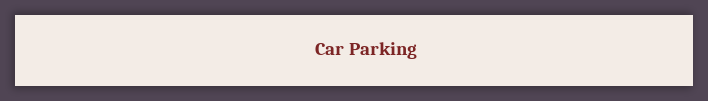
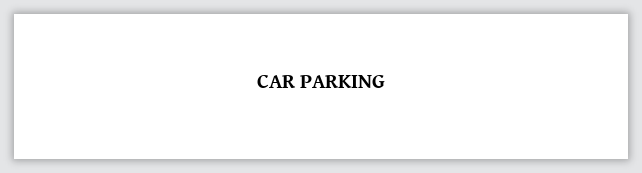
[314,42,417,59] Car Parking -> [256,75,386,88] CAR PARKING

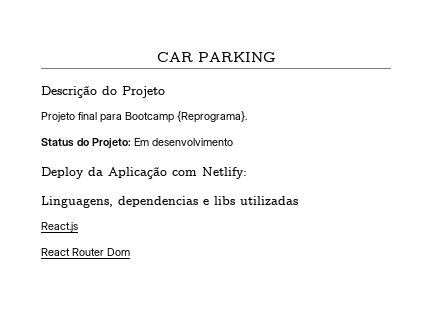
(386, 81) none -> [41,85,165,98] [41,111,247,123] [41,138,233,149] [41,166,247,179] [41,196,298,208] [41,222,78,232] [41,248,130,256] // Descrição do Projeto // Projeto final para Bootcamp {Reprograma}. // Status do Projeto: Em desenvolvimento // Deploy da Aplicação com Netlify: // Linguagens, dependencias e libs utilizadas // React.js // React Router Dom

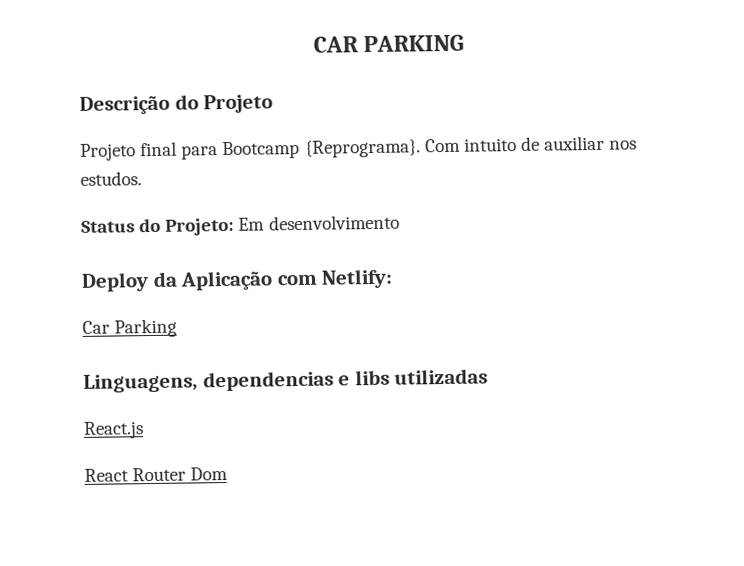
(247, 117) none -> [424,135,638,153] [80,171,142,186] Com intuito de auxiliar nos estudos.
(247, 173) none -> [82,318,178,338] // Car Parking

